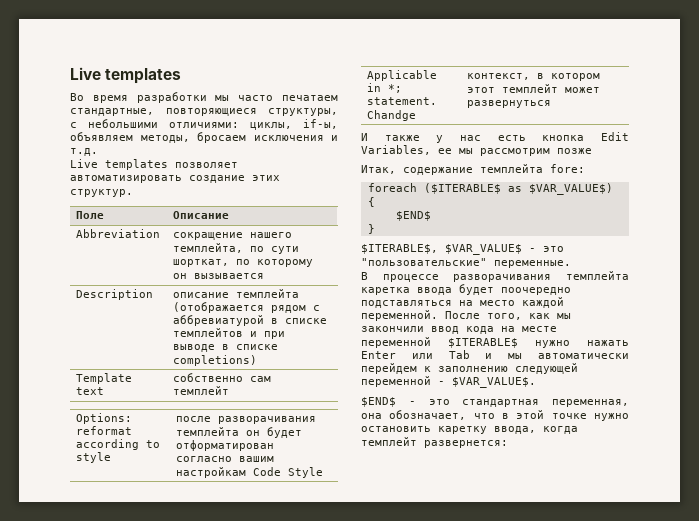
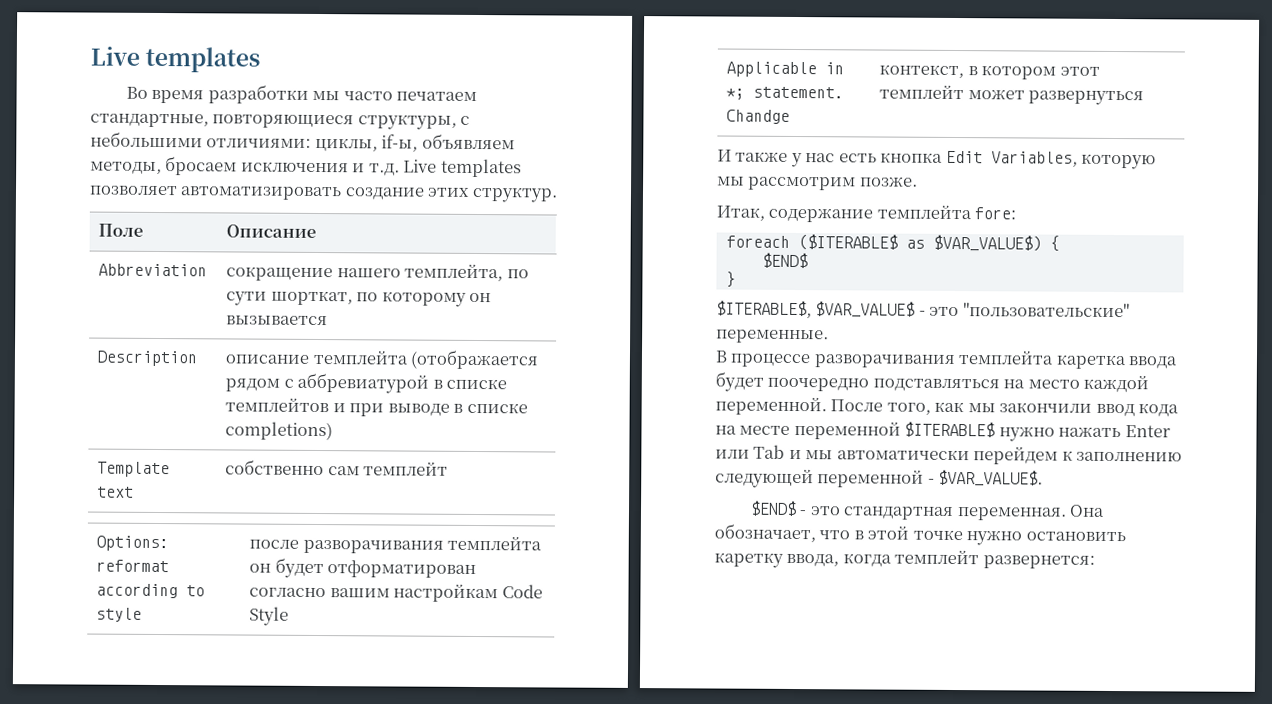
(98, 152) // -> (400, 169) none
[438,148,452,154] ее -> [1081,153,1157,170] которую
[557,148,592,154] позже -> [859,176,918,187] позже.
[552,399,629,407] [361,413,382,419] переменная, она -> [956,504,1106,521] переменная. Она

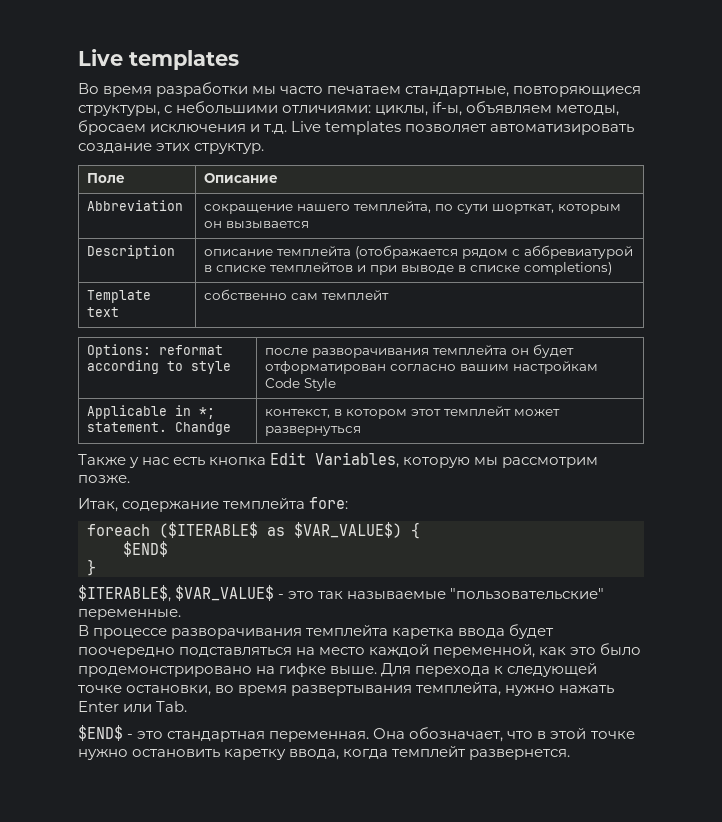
[356,291,467,307] по которому -> [558,204,622,214] которым
[717,149,789,162] И также -> [78,454,126,465] Также
(960, 311) none -> [318,591,447,600] так называемые
[715,396,1180,417] [715,420,1171,442] [715,444,1183,465] [715,468,1044,489] переменной. После того, как мы закончили ввод кода на месте переменной $ITERABLE$ нужно нажать Enter или Tab и мы автоматически перейдем к заполнению следующей переменной - $VAR_VALUE$. -> [433,643,642,658] [78,663,598,677] [78,682,615,696] [78,701,188,712] переменной, как это было продемонстрировано на гифке выше. Для перехода к следующей точке остановки, во время развертывания темплейта, нужно нажать Enter или Tab.
[982,555,1095,569] развернется: -> [469,749,571,760] развернется.

